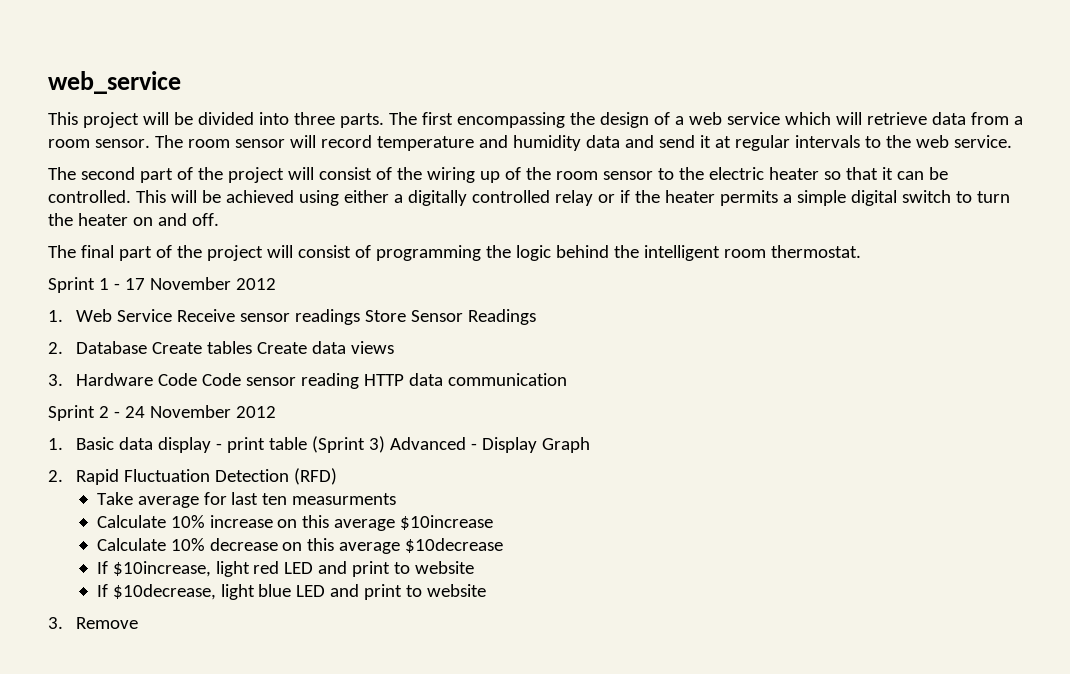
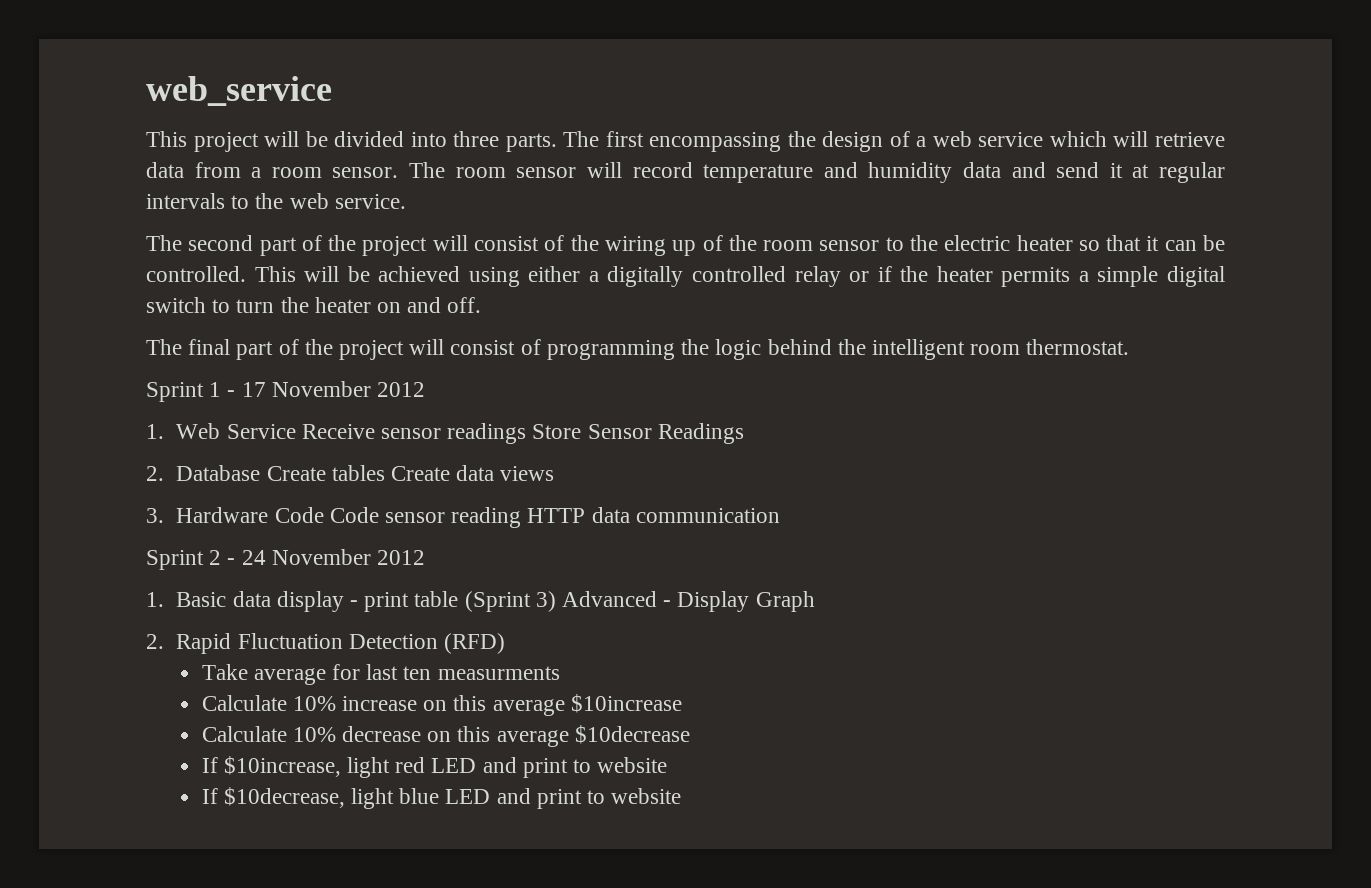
[48,617,139,629] // 3. Remove -> (682, 796) none

